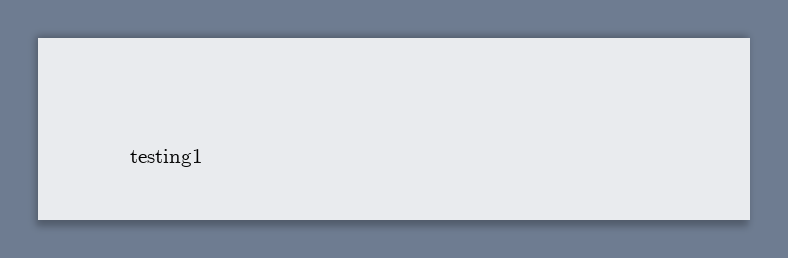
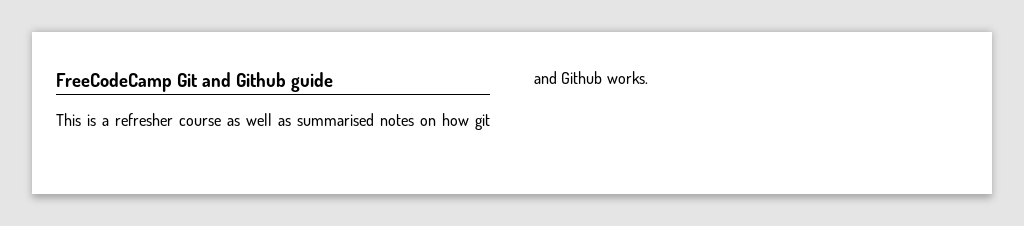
[130,149,203,167] testing1 -> [56,72,333,92] [56,113,490,130] [534,71,648,84] FreeCodeCamp Git and Github guide // This is a refresher course as well as summarised notes on how git and Github works.

